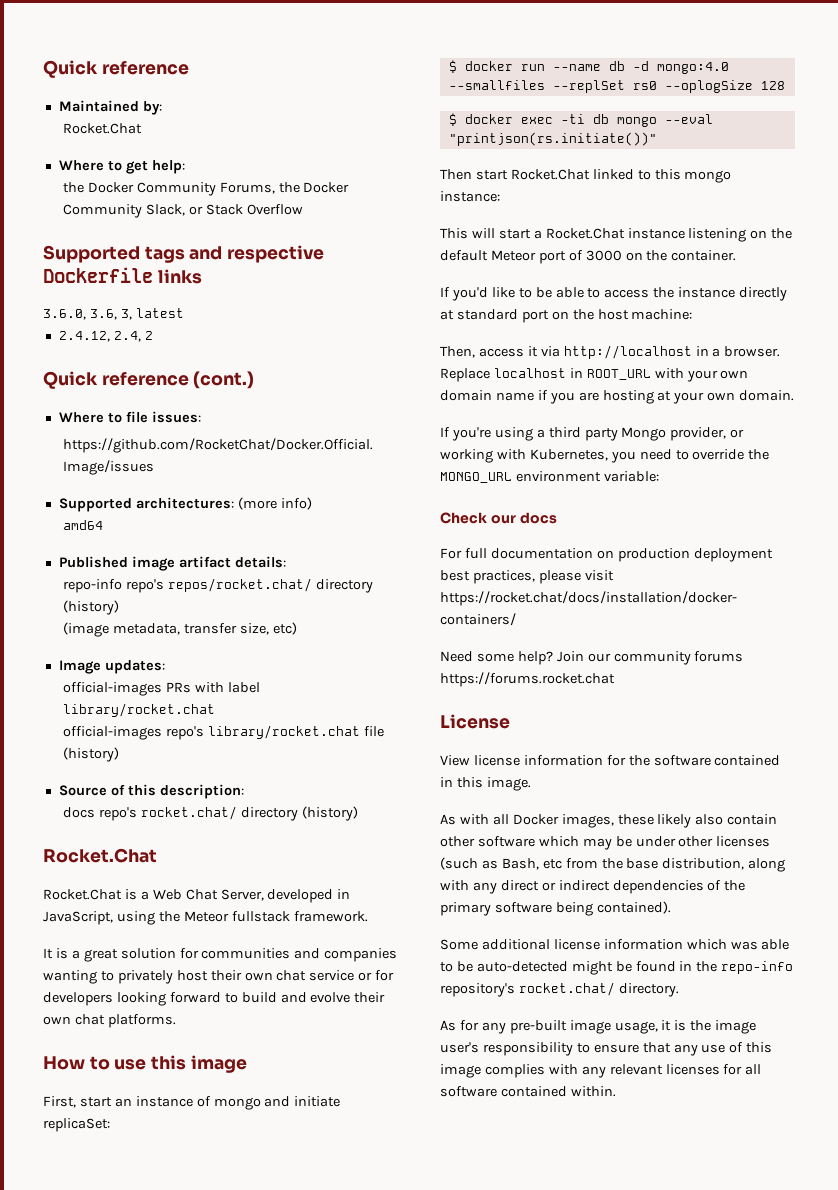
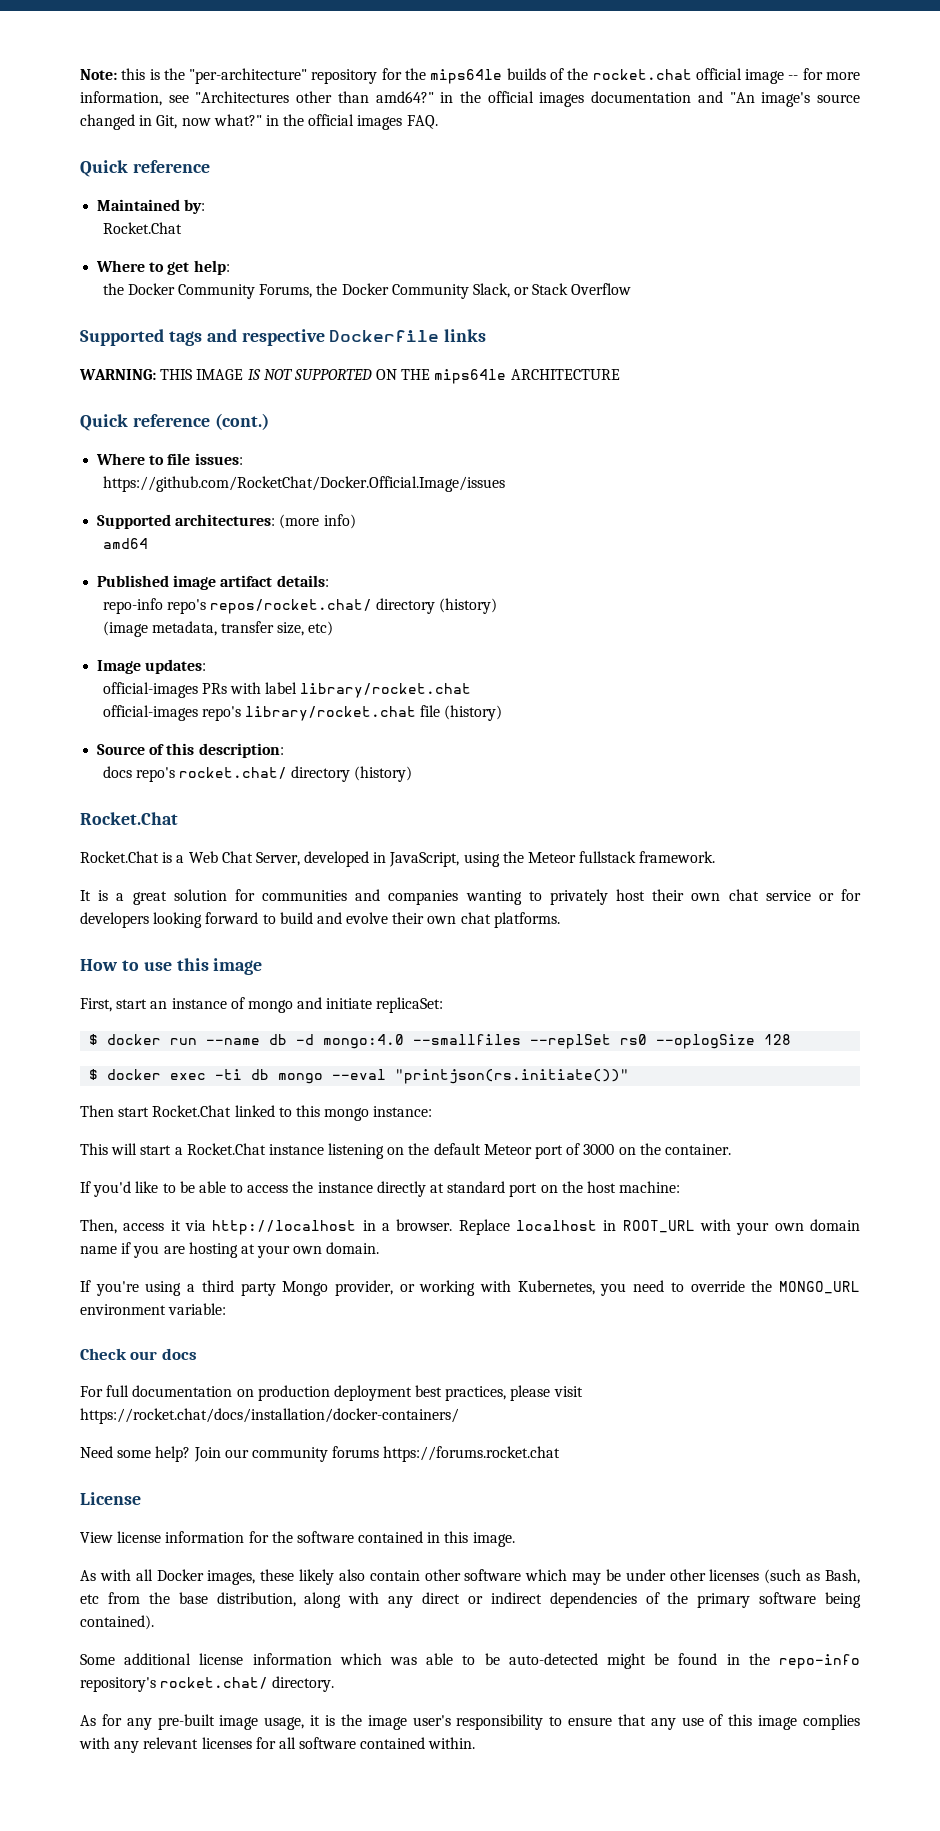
(43, 69) none -> [80,68,860,84] [80,91,860,107] [80,114,438,130] Note: this is the "per-architecture" repository for the mips64le builds of the rocket.chat official image -- for more information, see "Architectures other than amd64?" in the official images documentation and "An image's source changed in Git, now what?" in the official images FAQ. //
[43,308,184,320] [58,331,153,342] 3.6.0, 3.6, 3, latest // 2.4.12, 2.4, 2 -> [79,369,620,384] WARNING: THIS IMAGE IS NOT SUPPORTED ON THE mips64le ARCHITECTURE

